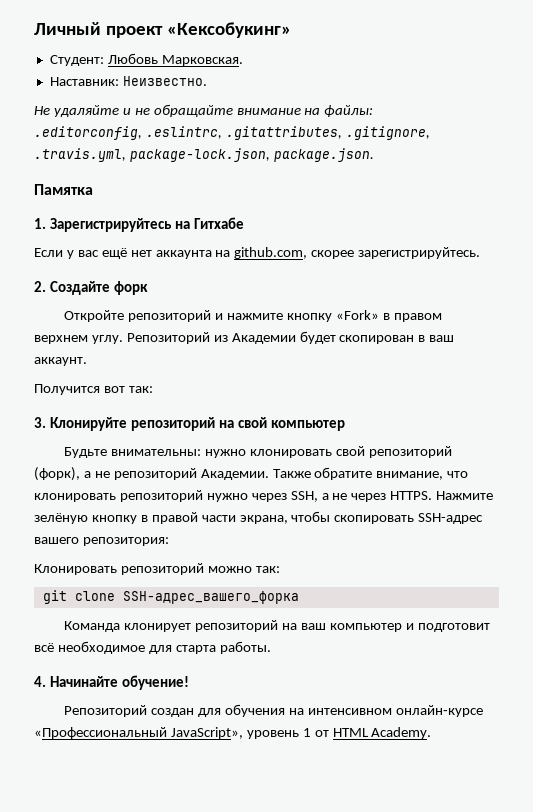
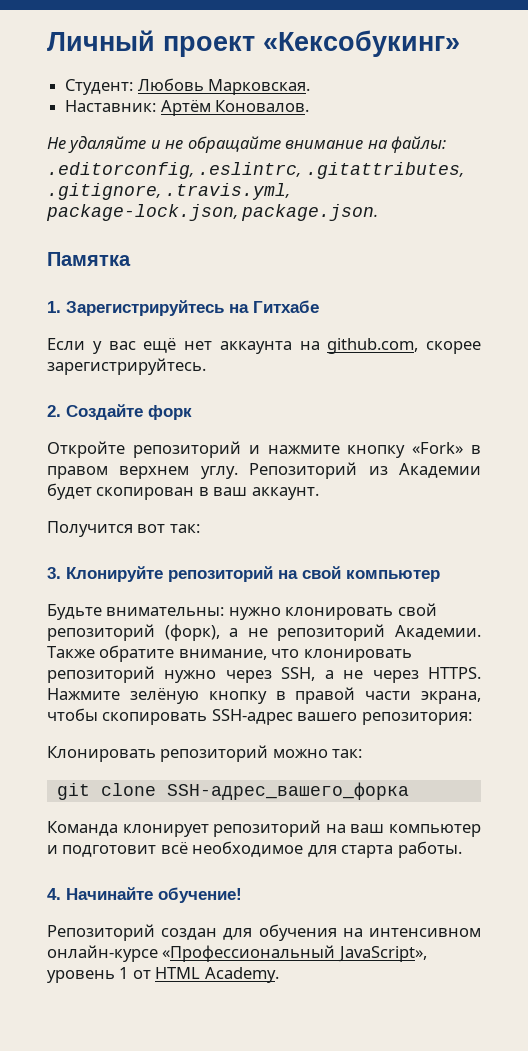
[122,76,207,86] Неизвестно. -> [160,99,310,116] Артём Коновалов.

